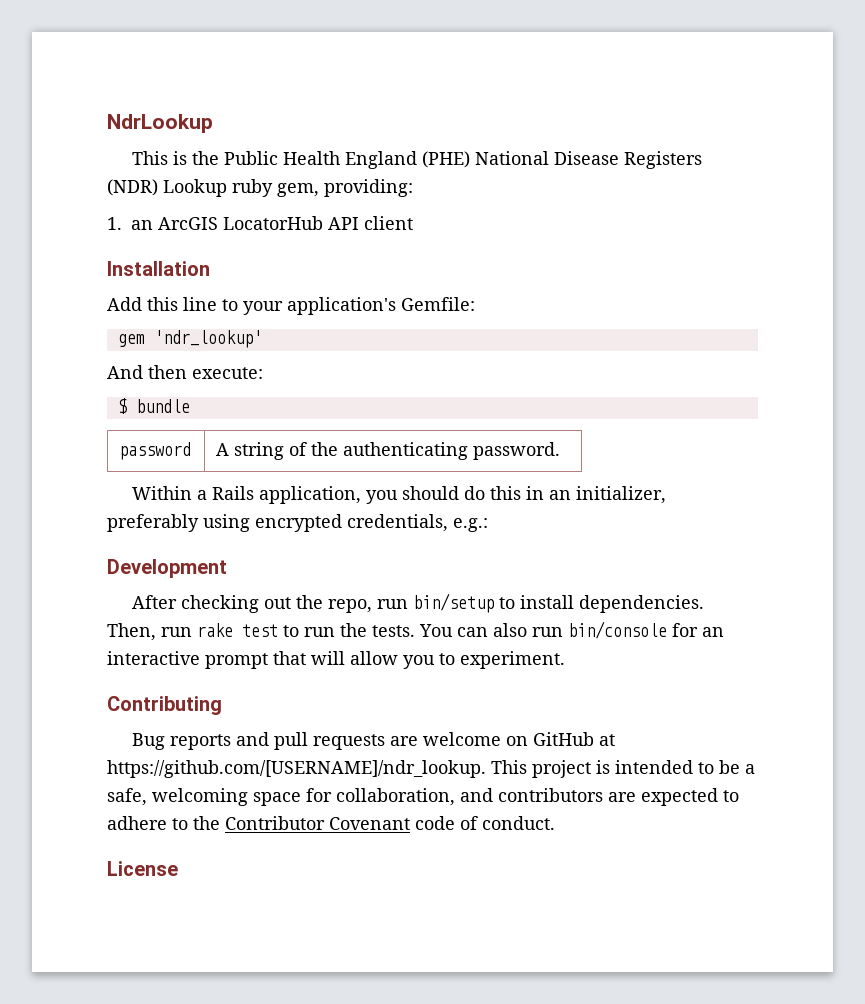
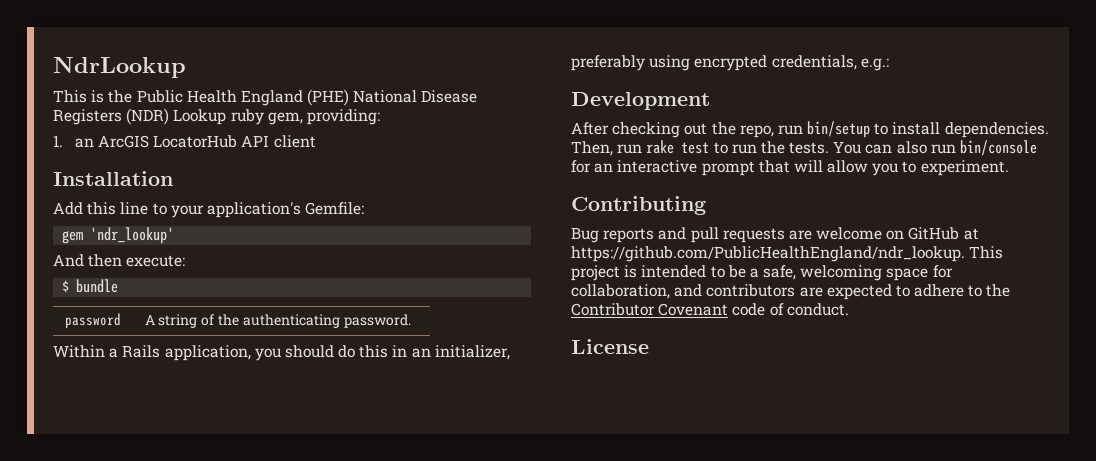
[107,760,486,778] https://github.com/[USERNAME]/ndr_lookup. -> [571,246,965,262] https://github.com/PublicHealthEngland/ndr_lookup.

